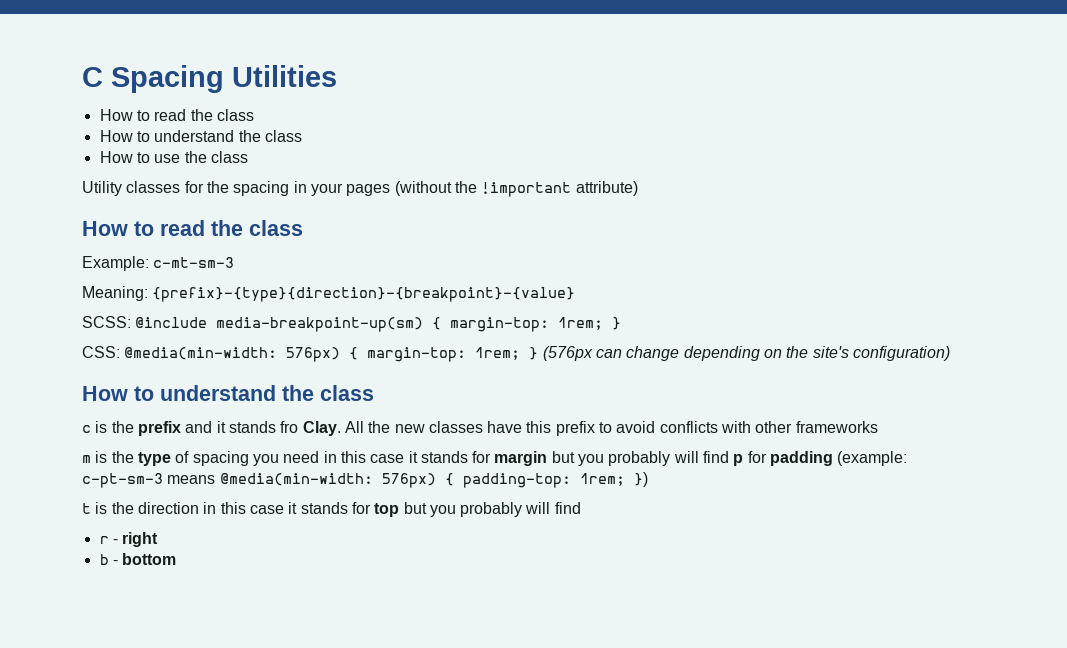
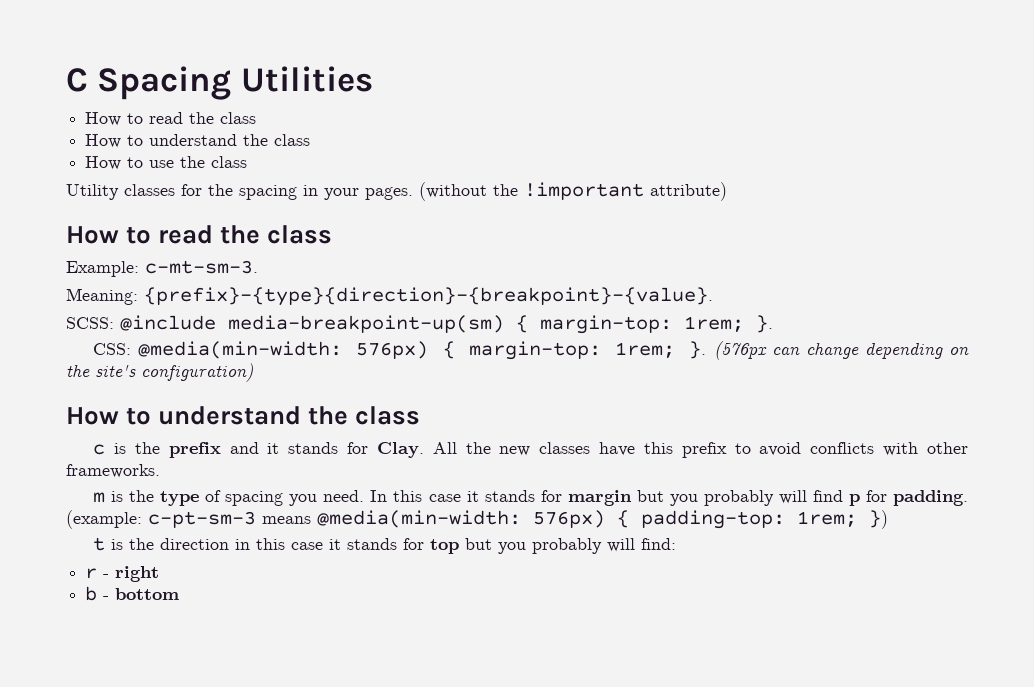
[346,184,391,196] pages -> [365,187,413,200] pages.
[153,257,235,268] c-mt-sm-3 -> [145,260,258,274] c-mt-sm-3.
[152,287,576,302] {prefix}-{type}{direction}-{breakpoint}-{value} -> [144,287,713,306] {prefix}-{type}{direction}-{breakpoint}-{value}.
[612,317,622,330] } -> [756,315,773,333] }.
[529,347,539,360] } -> [689,341,707,359] }.
[280,421,299,433] fro -> [347,442,369,454] for
[795,421,878,433] frameworks -> [66,464,160,478] frameworks.
[283,451,337,463] need in -> [323,490,388,502] need. In
[770,451,834,466] padding -> [892,490,968,506] padding.
[554,502,581,514] find -> [641,538,677,550] find:

